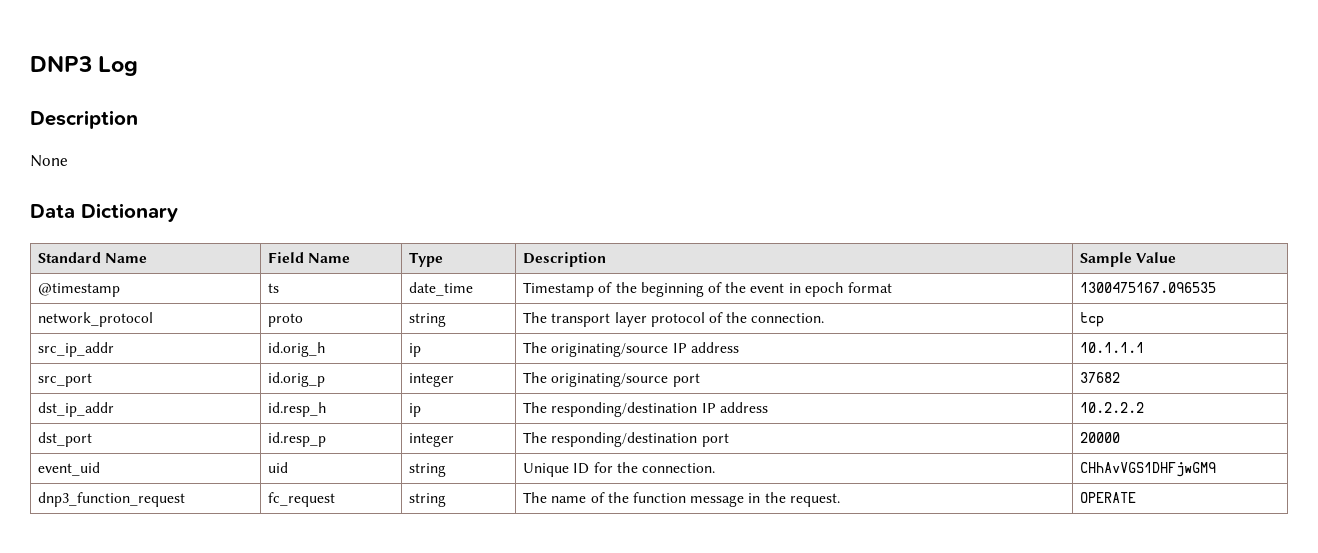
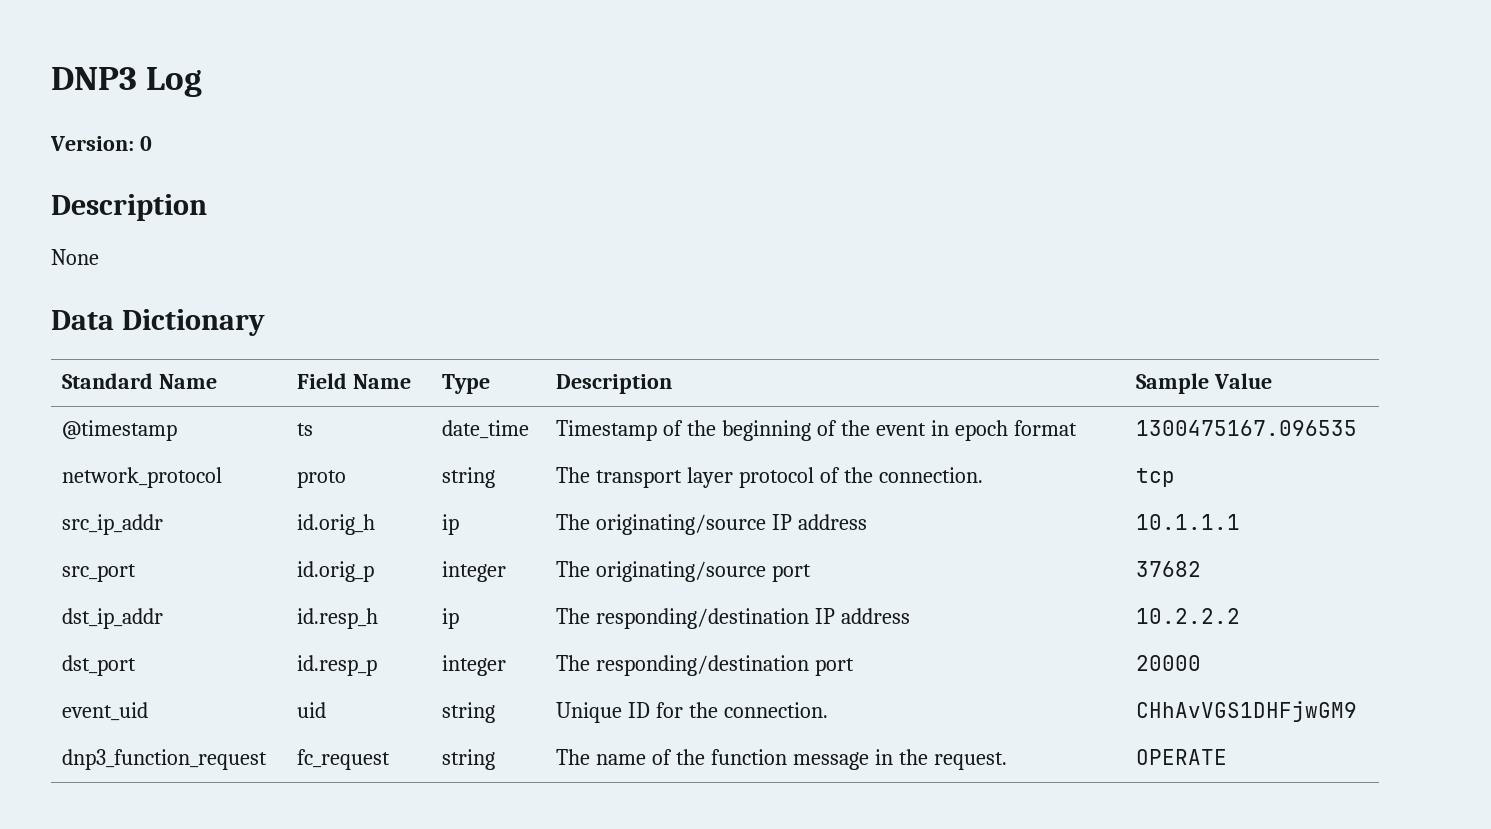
(139, 66) none -> [50,136,152,151] // Version: 0

